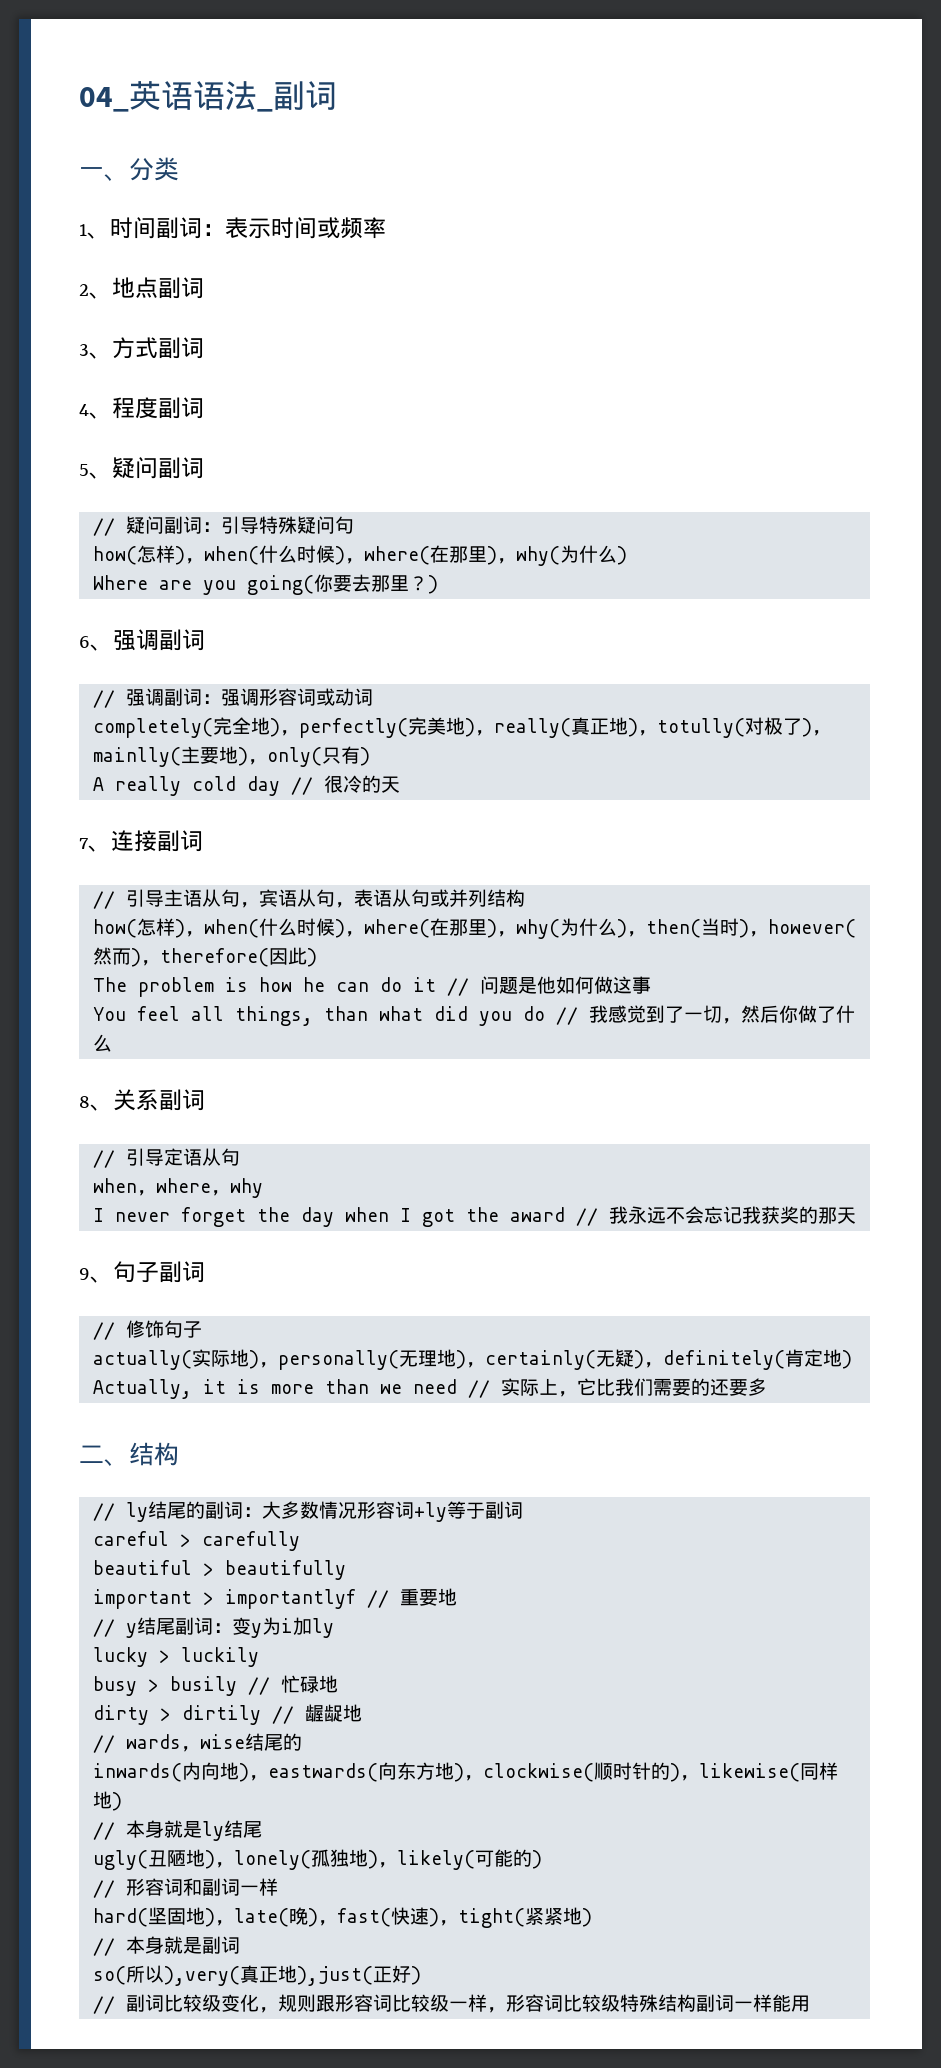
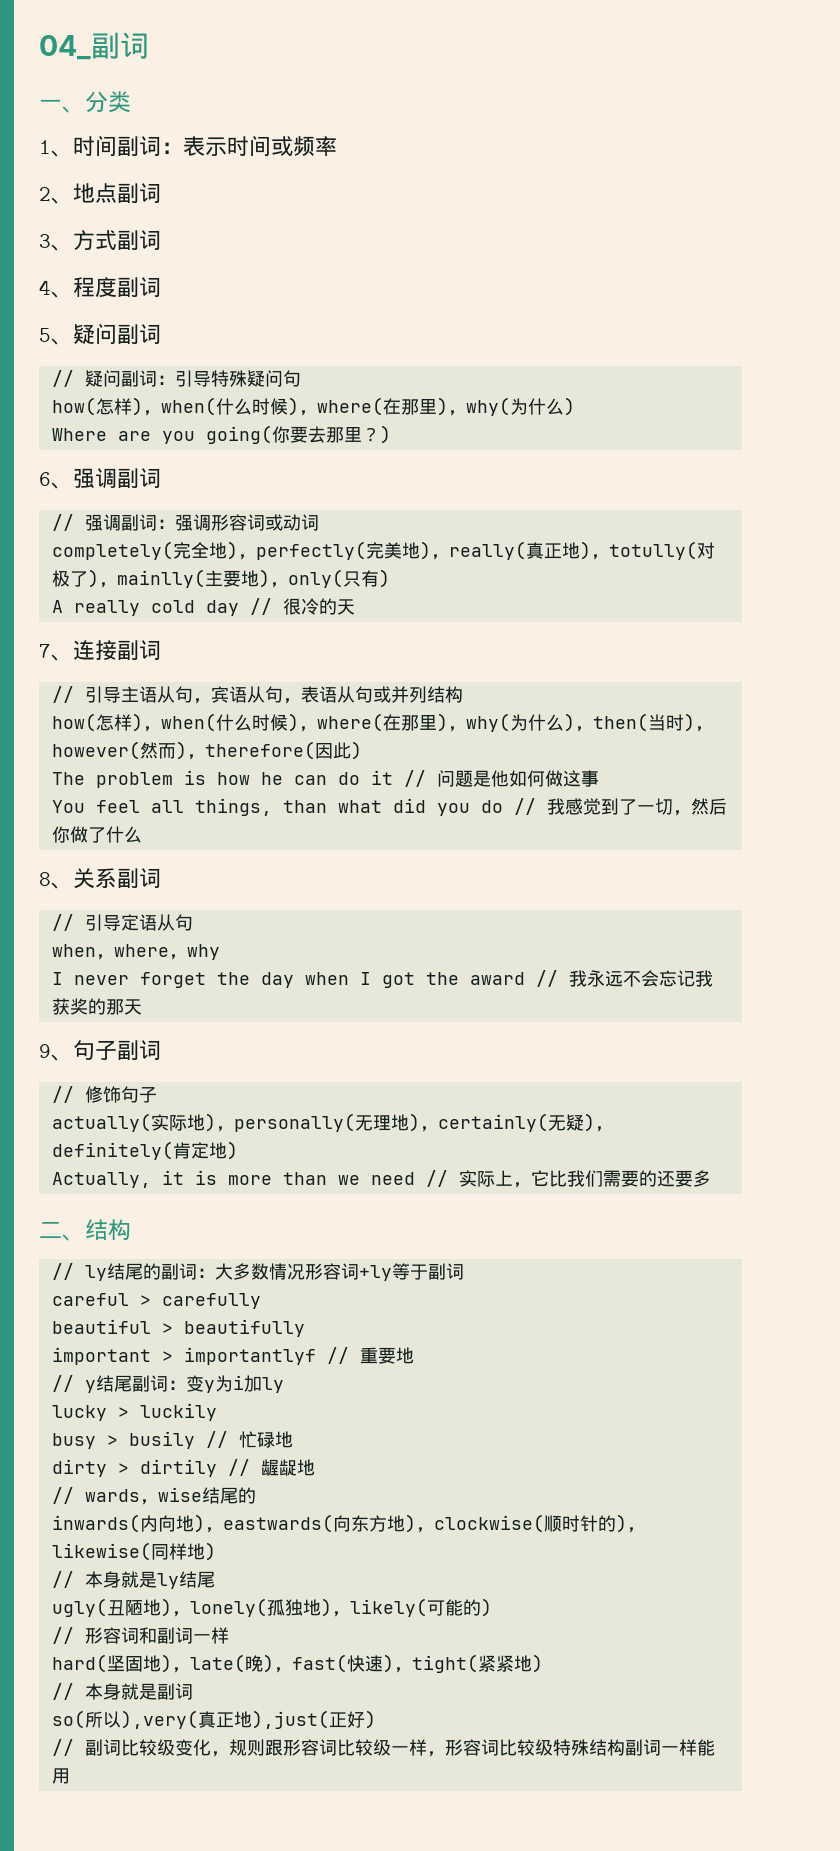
[129,81,273,112] 英语语法_ -> (91, 47) none

